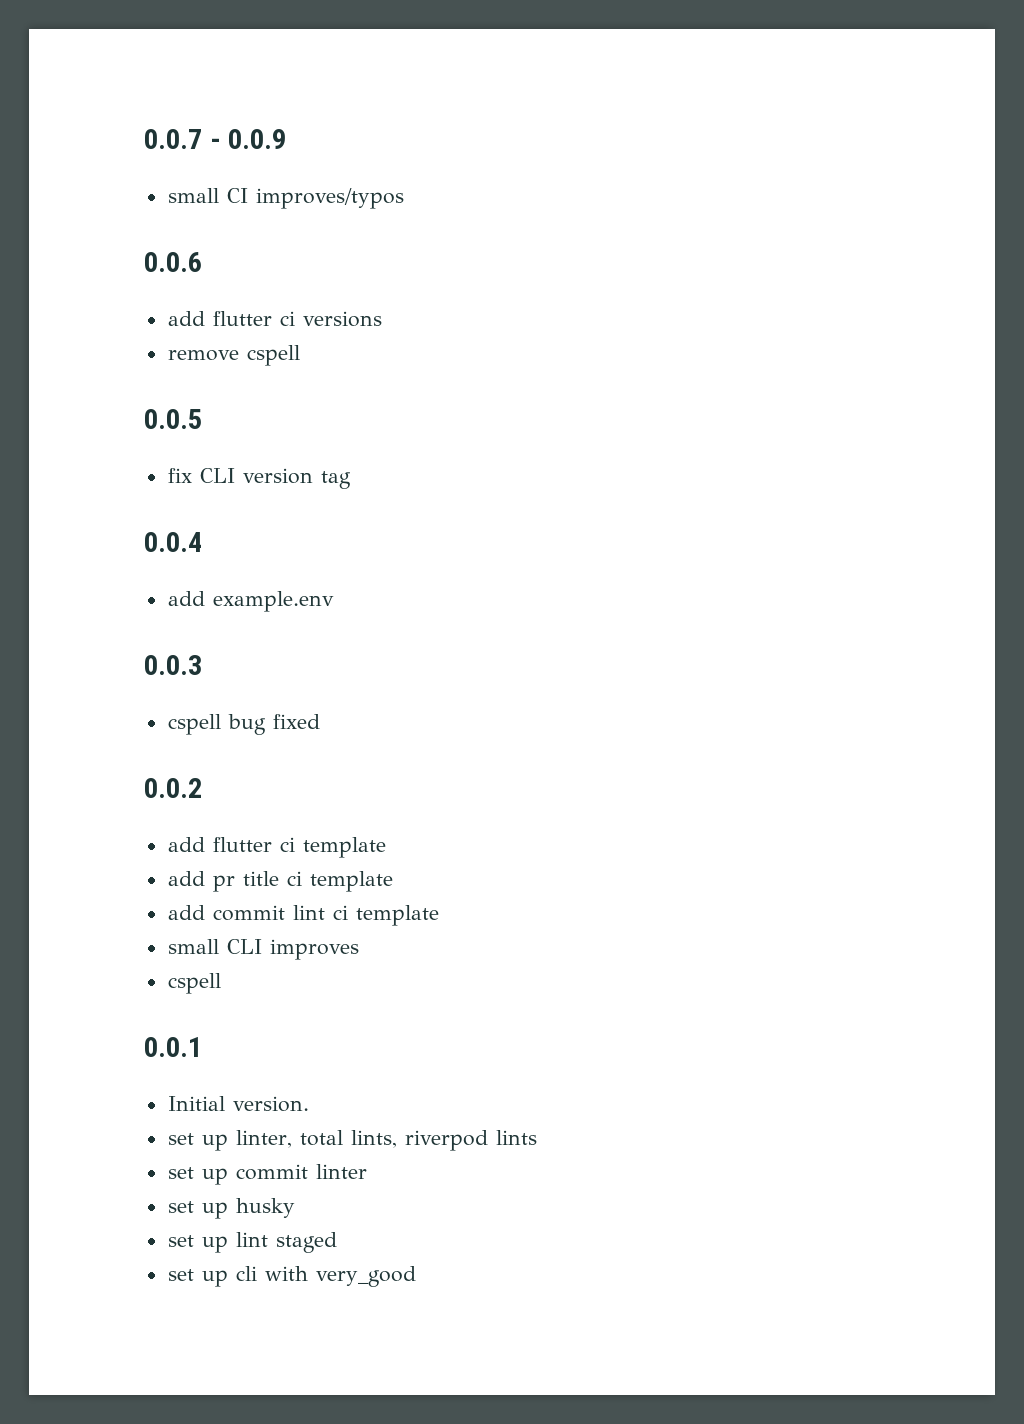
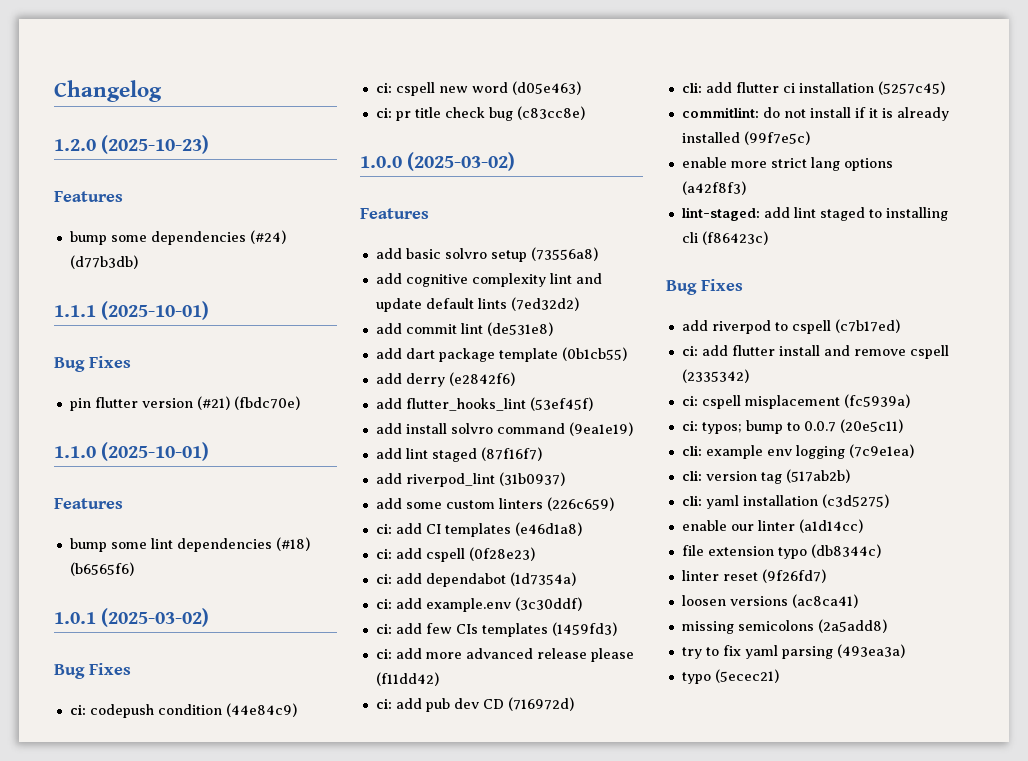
[144,129,287,149] [167,188,404,209] [144,252,202,272] [167,311,382,327] [167,345,300,366] [144,409,202,429] [167,468,351,489] [144,532,202,552] [167,591,334,612] [144,655,202,675] [167,714,320,735] [144,778,202,798] [167,837,386,858] [167,871,393,892] [167,905,439,926] [167,939,359,960] [167,973,221,994] [144,1037,202,1057] [167,1096,309,1112] [167,1130,537,1151] [167,1164,367,1185] [167,1198,295,1219] [167,1232,337,1253] [167,1266,416,1287] 0.0.7 - 0.0.9 // small CI improves/typos // 0.0.6 // add flutter ci versions // remove cspell // 0.0.5 // fix CLI version tag // 0.0.4 // add example.env // 0.0.3 // cspell bug fixed // 0.0.2 // add flutter ci template // add pr title ci template // add commit lint ci template // small CLI improves // cspell // 0.0.1 // Initial version. // set up linter, total lints, riverpod lints // set up commit linter // set up husky // set up lint staged // set up cli with very_good -> [54,80,162,102] [54,135,210,154] [54,191,123,202] [69,230,286,245] [69,255,138,269] [54,301,210,320] [54,356,131,372] [69,396,300,411] [54,442,210,461] [54,498,123,509] [69,537,310,552] [69,562,134,576] [54,608,210,627] [54,663,131,679] [69,703,297,718] [375,81,581,96] [375,106,585,121] [360,152,516,171] [360,208,429,219] [375,247,598,262] [375,273,602,287] [375,297,579,312] [375,322,553,336] [375,347,627,362] [375,372,515,387] [375,397,593,411] [375,422,633,436] [375,447,542,462] [375,472,565,487] [375,497,614,511] [375,522,582,537] [375,547,535,562] [375,572,576,587] [375,597,582,612] [375,622,617,637] [375,648,634,662] [375,672,439,686] [375,697,574,712] [681,81,945,95] [681,107,949,121] [681,131,810,145] [681,157,893,171] [681,181,746,195] [681,207,948,221] [681,231,768,245] [666,279,743,295] [681,319,900,334] [681,345,949,359] [681,369,749,383] [681,394,910,409] [681,419,903,434] [681,444,914,459] [681,469,850,484] [681,494,889,509] [681,519,863,533] [681,544,881,559] [681,569,826,583] [681,594,858,608] [681,619,887,634] [681,644,905,659] [681,669,779,684] Changelog // 1.2.0 (2025-10-23) // Features // bump some dependencies (#24) (d77b3db) // 1.1.1 (2025-10-01) // Bug Fixes // pin flutter version (#21) (fbdc70e) // 1.1.0 (2025-10-01) // Features // bump some lint dependencies (#18) (b6565f6) // 1.0.1 (2025-03-02) // Bug Fixes // ci: codepush condition (44e84c9) // ci: cspell new word (d05e463) // ci: pr title check bug (c83cc8e) // 1.0.0 (2025-03-02) // Features // add basic solvro setup (73556a8) // add cognitive complexity lint and update default lints (7ed32d2) // add commit lint (de531e8) // add dart package template (0b1cb55) // add derry (e2842f6) // add flutter_hooks_lint (53ef45f) // add install solvro command (9ea1e19) // add lint staged (87f16f7) // add riverpod_lint (31b0937) // add some custom linters (226c659) // ci: add CI templates (e46d1a8) // ci: add cspell (0f28e23) // ci: add dependabot (1d7354a) // ci: add example.env (3c30ddf) // ci: add few CIs templates (1459fd3) // ci: add more advanced release please (f11dd42) // ci: add pub dev CD (716972d) // cli: add flutter ci installation (5257c45) // commitlint: do not install if it is already installed (99f7e5c) // enable more strict lang options (a42f8f3) // lint-staged: add lint staged to installing cli (f86423c) // Bug Fixes // add riverpod to cspell (c7b17ed) // ci: add flutter install and remove cspell (2335342) // ci: cspell misplacement (fc5939a) // ci: typos; bump to 0.0.7 (20e5c11) // cli: example env logging (7c9e1ea) // cli: version tag (517ab2b) // cli: yaml installation (c3d5275) // enable our linter (a1d14cc) // file extension typo (db8344c) // linter reset (9f26fd7) // loosen versions (ac8ca41) // missing semicolons (2a5add8) // try to fix yaml parsing (493ea3a) // typo (5ecec21)

